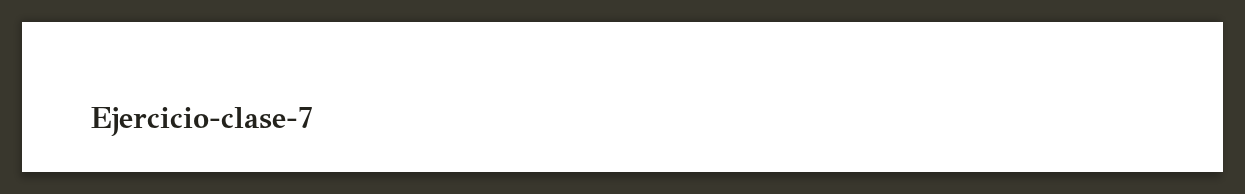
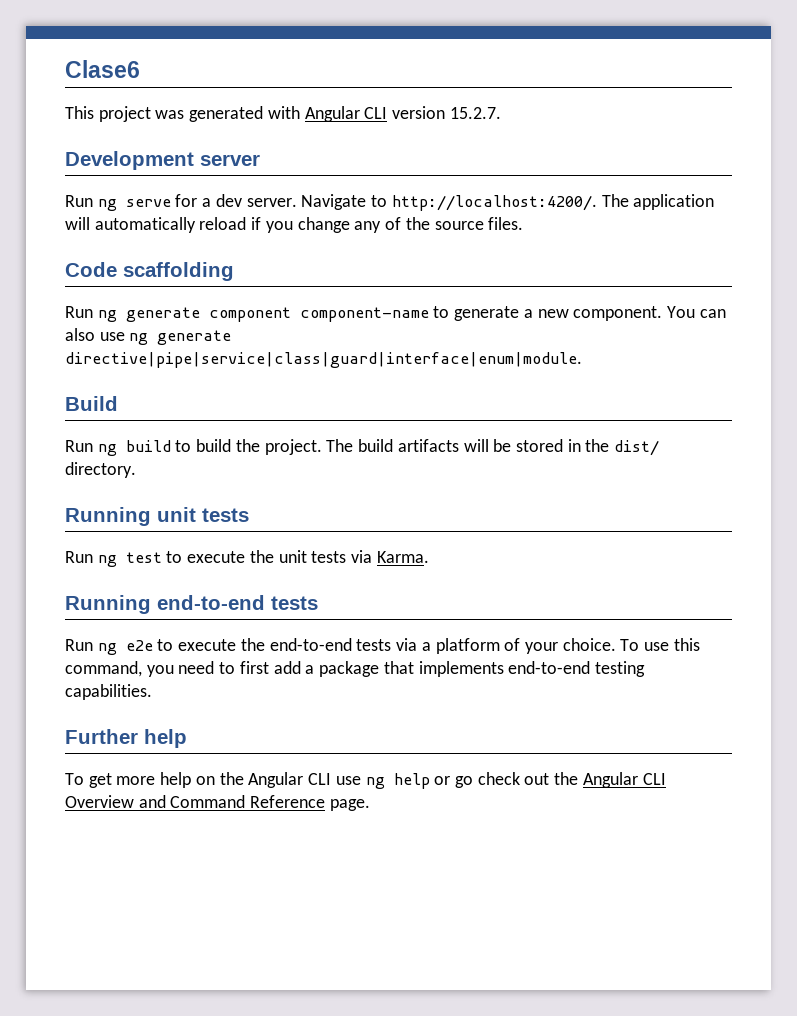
[90,107,313,136] Ejercicio-clase-7 -> [65,60,140,78] [65,106,501,122] [65,151,260,170] [65,194,715,211] [65,217,524,233] [65,262,234,281] [65,306,726,322] [65,328,232,345] [65,352,582,368] [65,396,118,411] [65,439,660,456] [65,462,136,478] [65,507,249,526] [65,550,429,567] [65,595,318,614] [65,638,700,655] [65,661,645,677] [65,684,152,700] [65,729,187,748] [65,772,666,789] [65,795,370,811] Clase6 // This project was generated with Angular CLI version 15.2.7. // Development server // Run ng serve for a dev server. Navigate to http://localhost:4200/. The application will automatically reload if you change any of the source files. // Code scaffolding // Run ng generate component component-name to generate a new component. You can also use ng generate directive|pipe|service|class|guard|interface|enum|module. // Build // Run ng build to build the project. The build artifacts will be stored in the dist/ directory. // Running unit tests // Run ng test to execute the unit tests via Karma. // Running end-to-end tests // Run ng e2e to execute the end-to-end tests via a platform of your choice. To use this command, you need to first add a package that implements end-to-end testing capabilities. // Further help // To get more help on the Angular CLI use ng help or go check out the Angular CLI Overview and Command Reference page.

